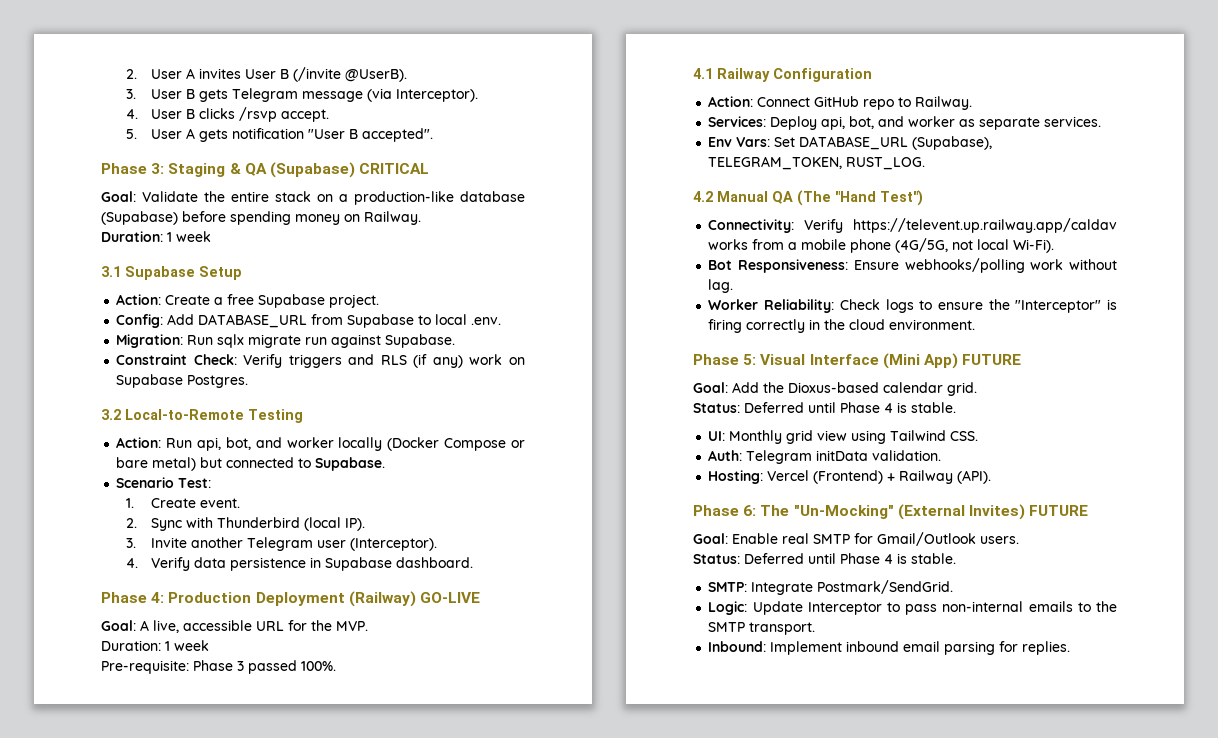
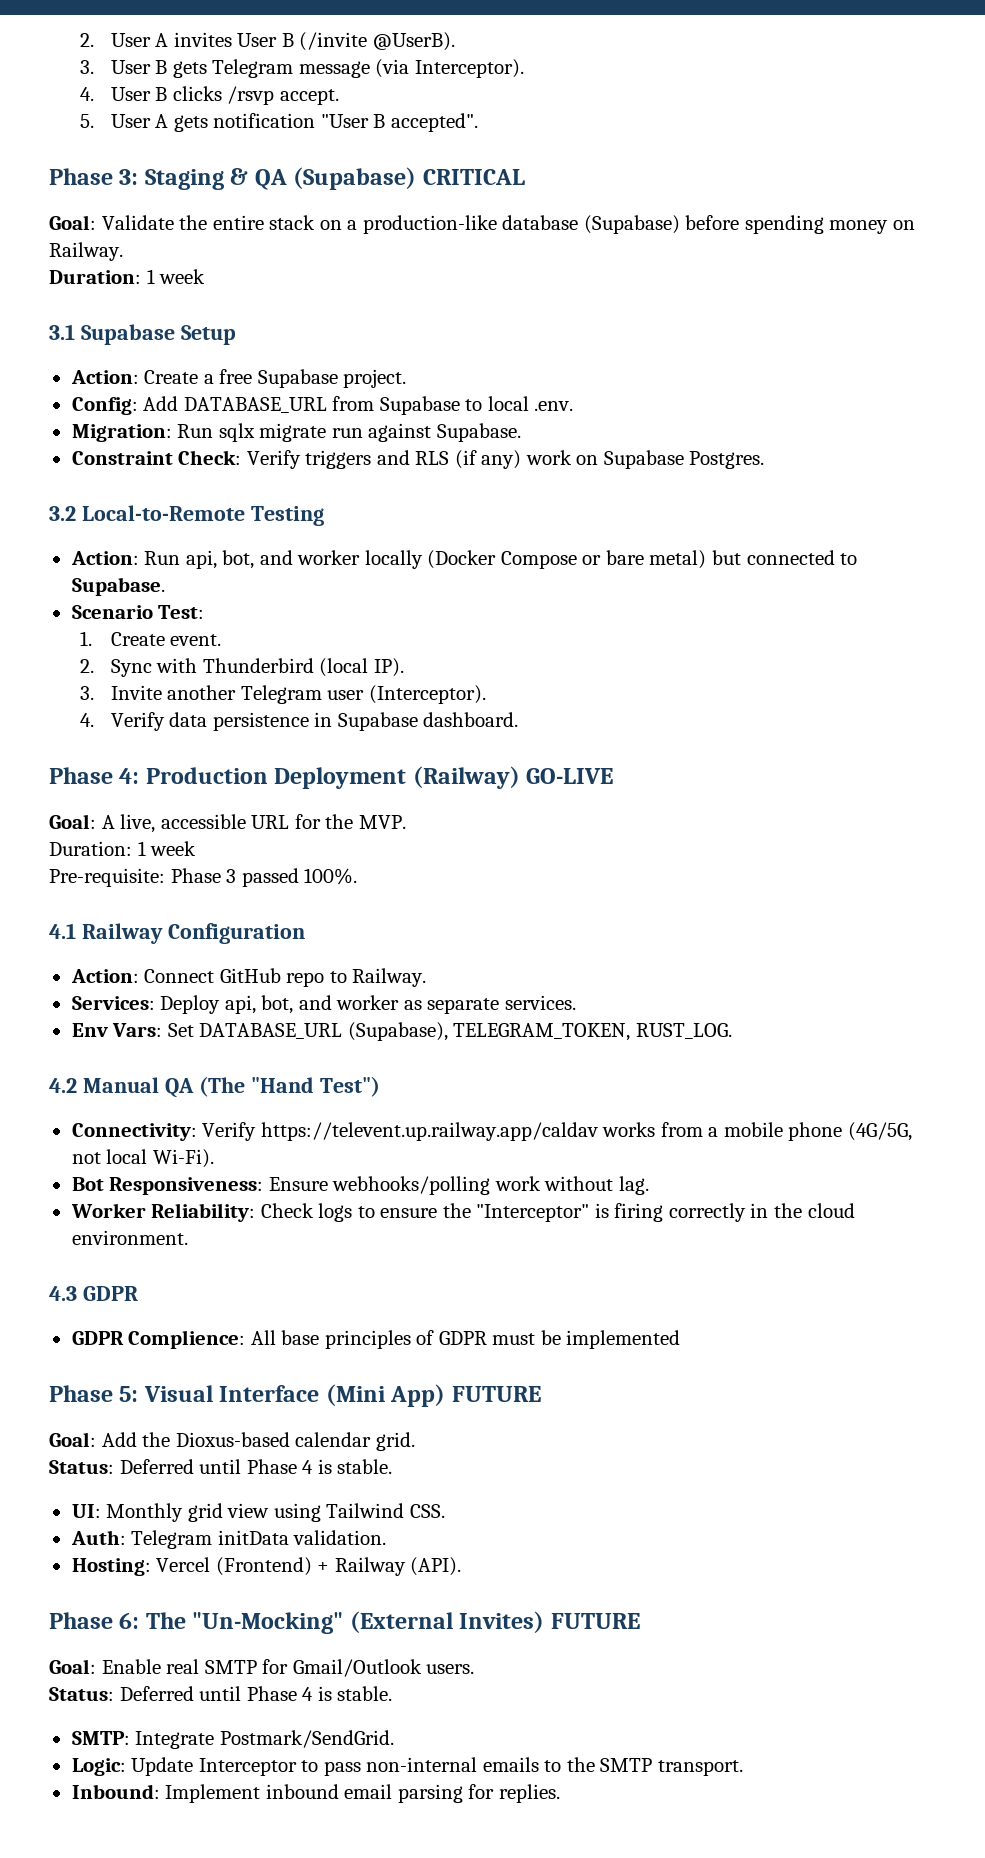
(976, 324) none -> [49,1286,138,1301] [71,1330,681,1349] // 4.3 GDPR // GDPR Complience: All base principles of GDPR must be implemented

